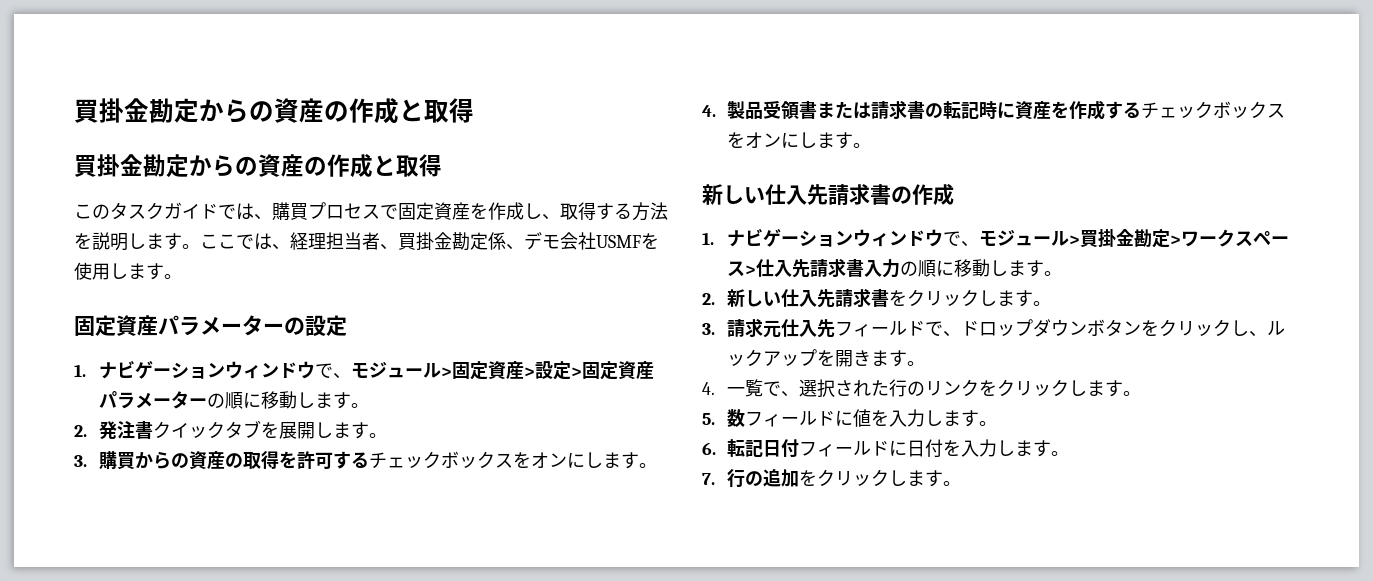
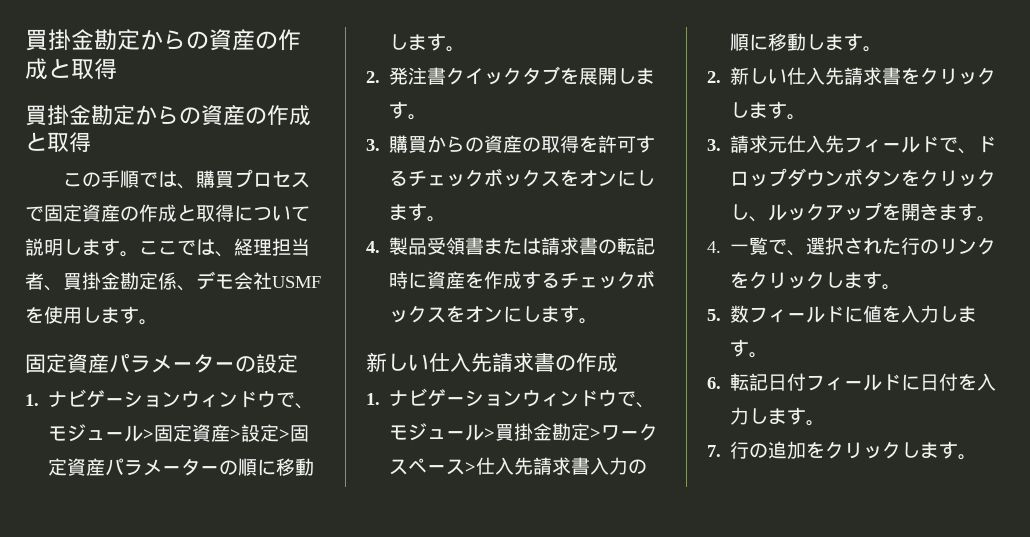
[110,202,218,220] タスクガイド -> [100,170,139,188] 手順
[470,202,668,221] [74,233,92,249] を作成し、取得する方法を -> [120,204,310,222] の作成と取得について

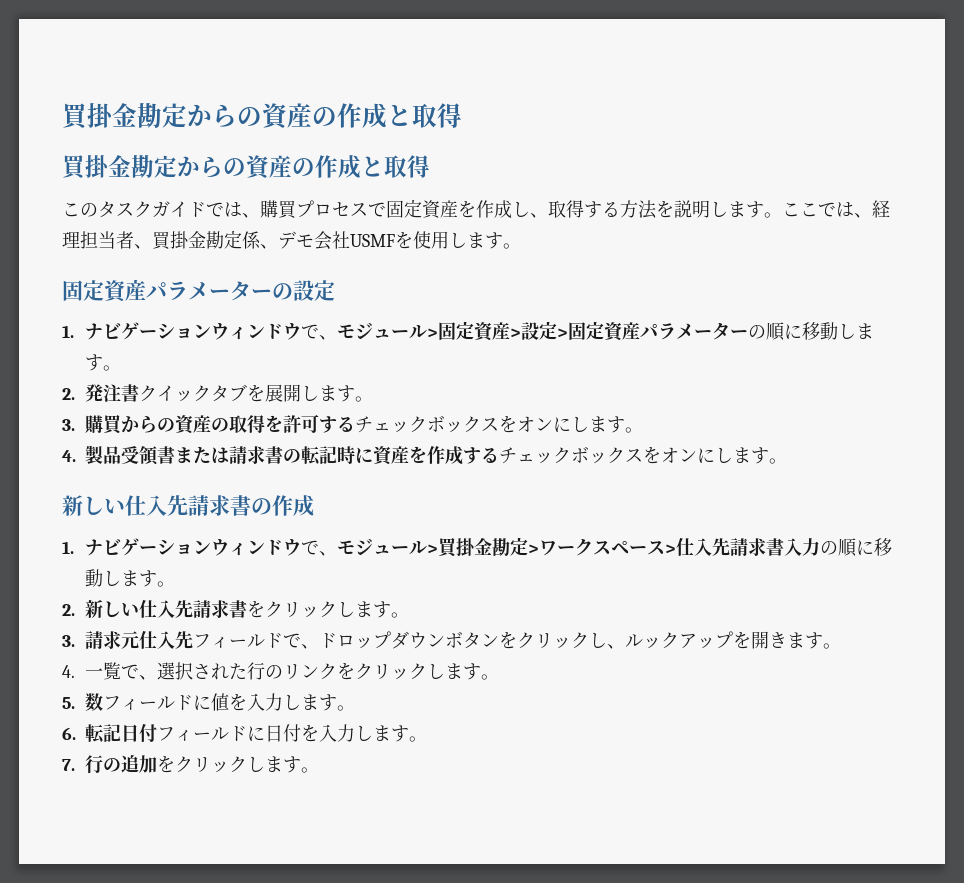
[100,170,139,188] 手順 -> [98,201,206,218] タスクガイド
[120,204,310,222] の作成と取得について -> [458,200,674,219] を作成し、取得する方法を

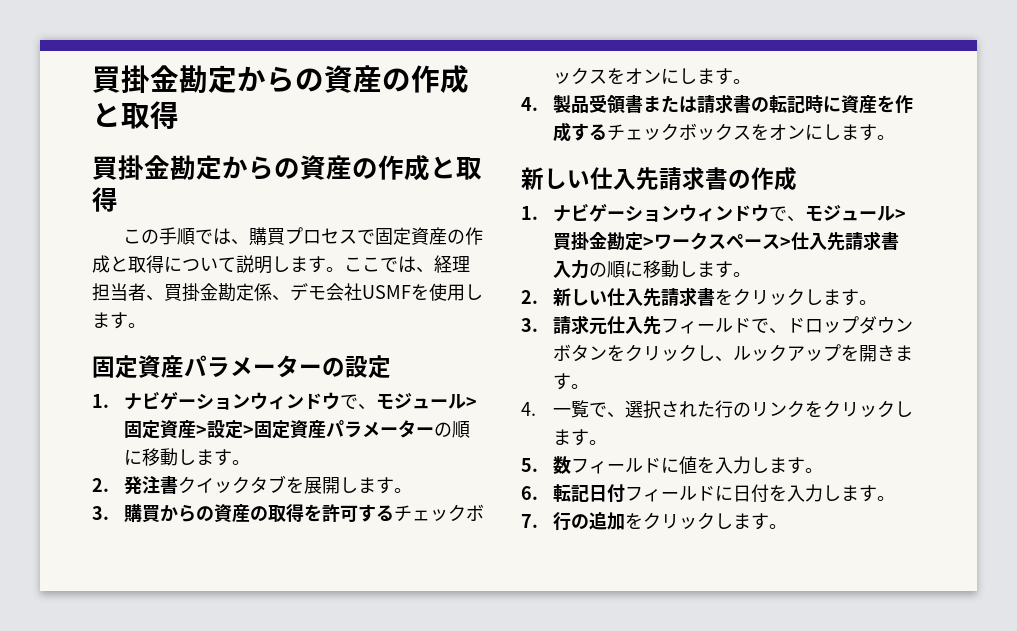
[98,201,206,218] タスクガイド -> [159,227,196,245] 手順
[458,200,674,219] を作成し、取得する方法を -> [447,227,484,245] [92,255,236,273] の作成と取得について

